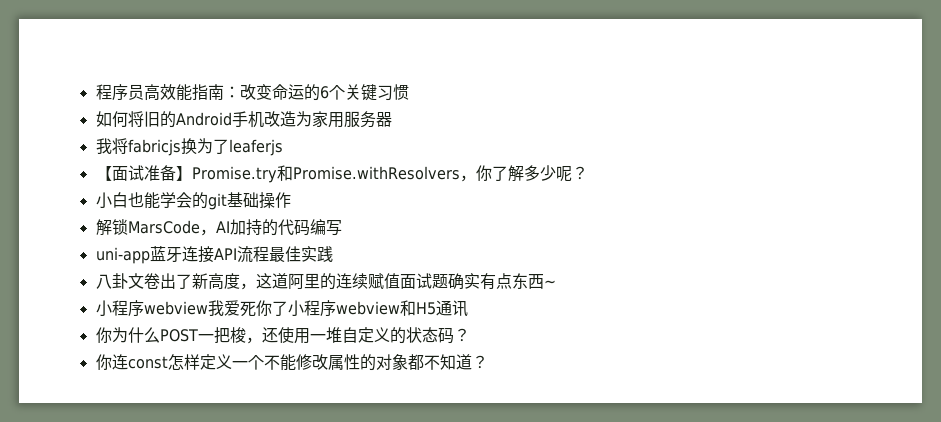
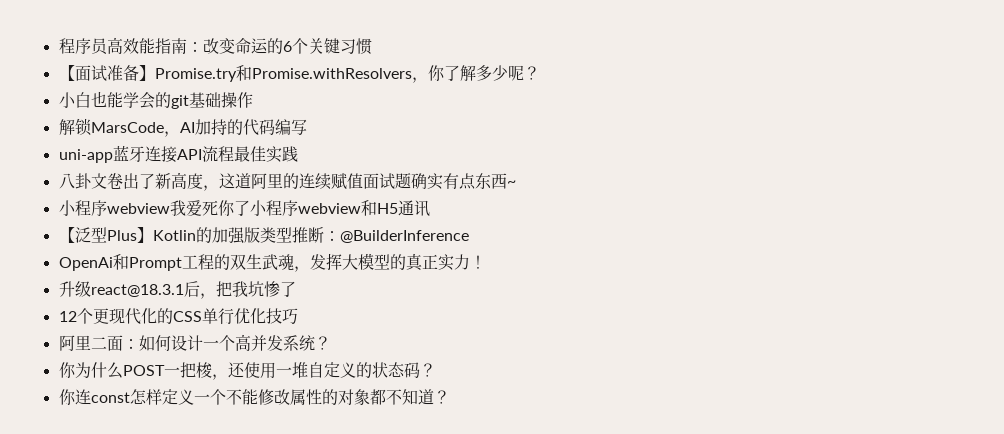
[95,111,392,128] [95,138,283,156] // 如何将旧的Android手机改造为家用服务器 // 我将fabricjs换为了leaferjs -> (372, 46) none
(468, 308) none -> [58,227,469,244] [58,253,486,272] [58,281,296,299] [58,308,298,325] [58,334,331,351] // 【泛型Plus】Kotlin的加强版类型推断：@BuilderInference // OpenAi和Prompt工程的双生武魂，发挥大模型的真正实力！ // 升级react@18.3.1后，把我坑惨了 // 12个更现代化的CSS单行优化技巧 // 阿里二面：如何设计一个高并发系统？

